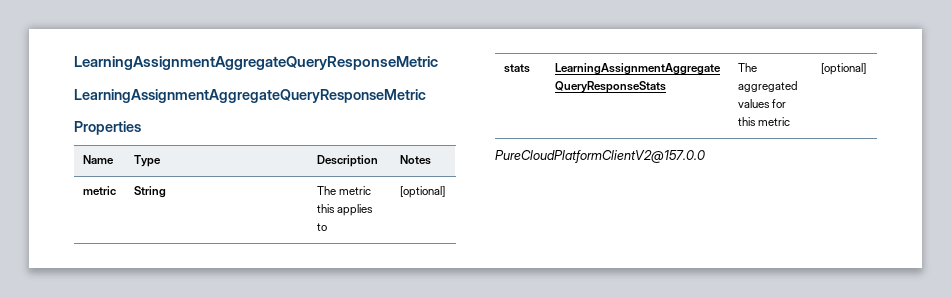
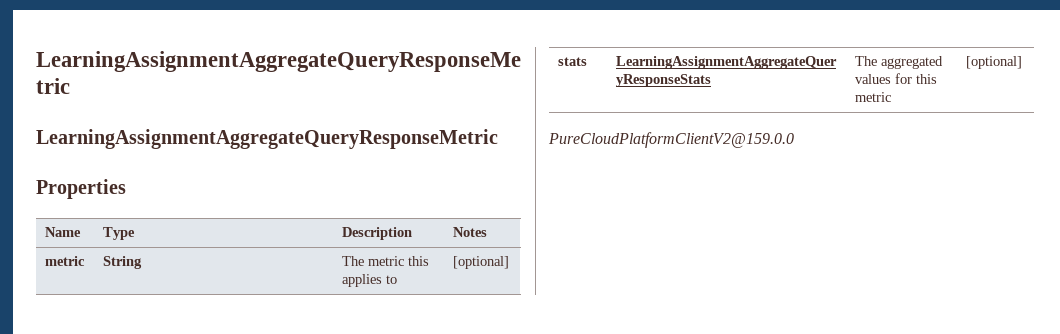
[495,150,706,163] PureCloudPlatformClientV2@157.0.0 -> [548,132,794,148] PureCloudPlatformClientV2@159.0.0

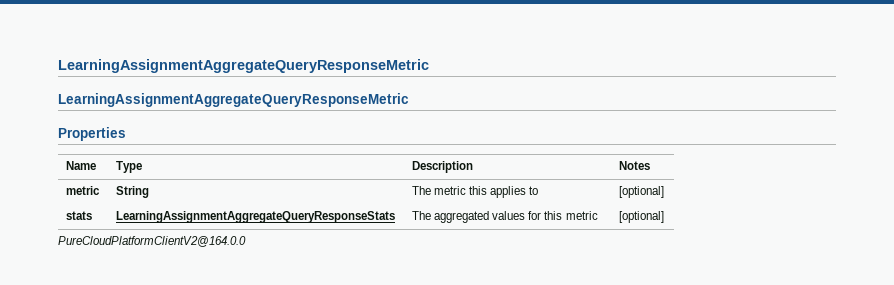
[548,132,794,148] PureCloudPlatformClientV2@159.0.0 -> [58,236,246,247] PureCloudPlatformClientV2@164.0.0

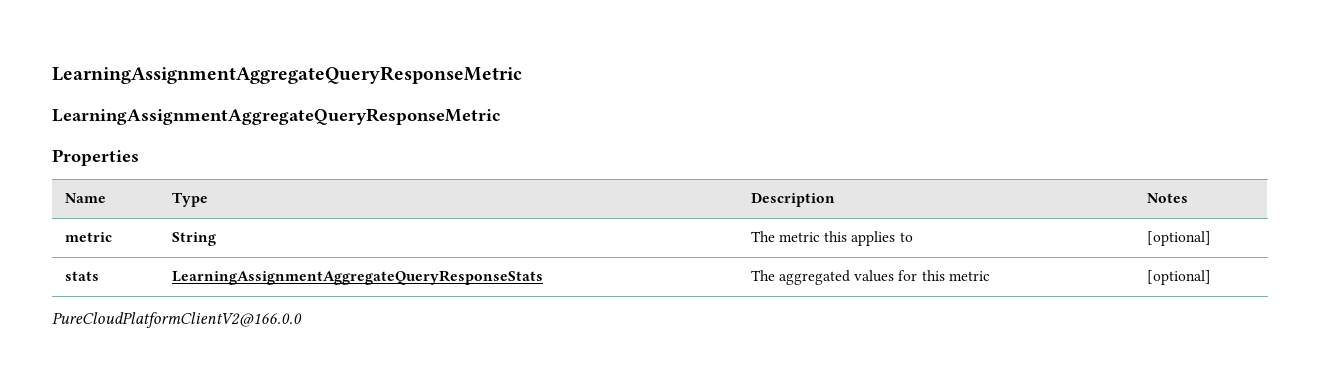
[58,236,246,247] PureCloudPlatformClientV2@164.0.0 -> [52,312,302,328] PureCloudPlatformClientV2@166.0.0

